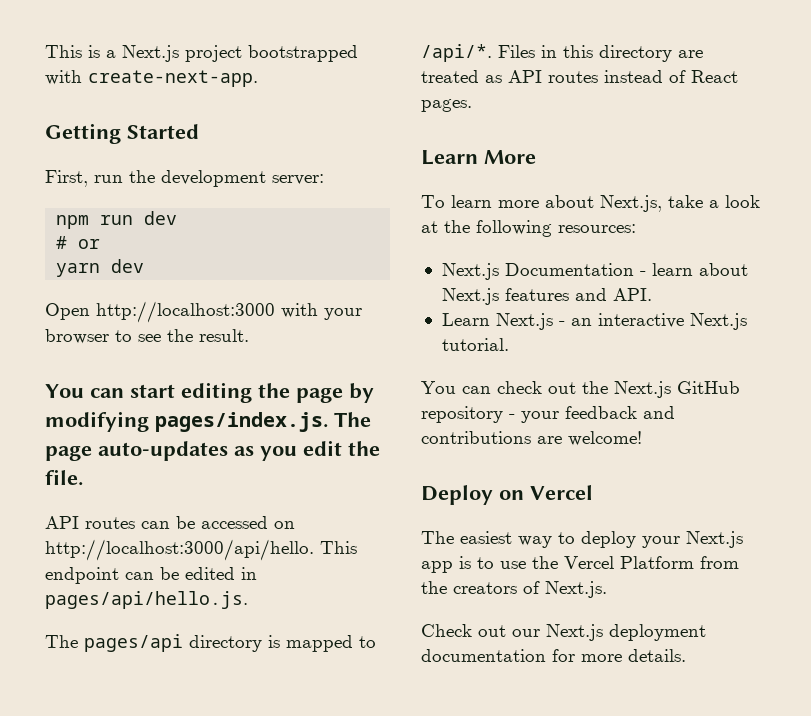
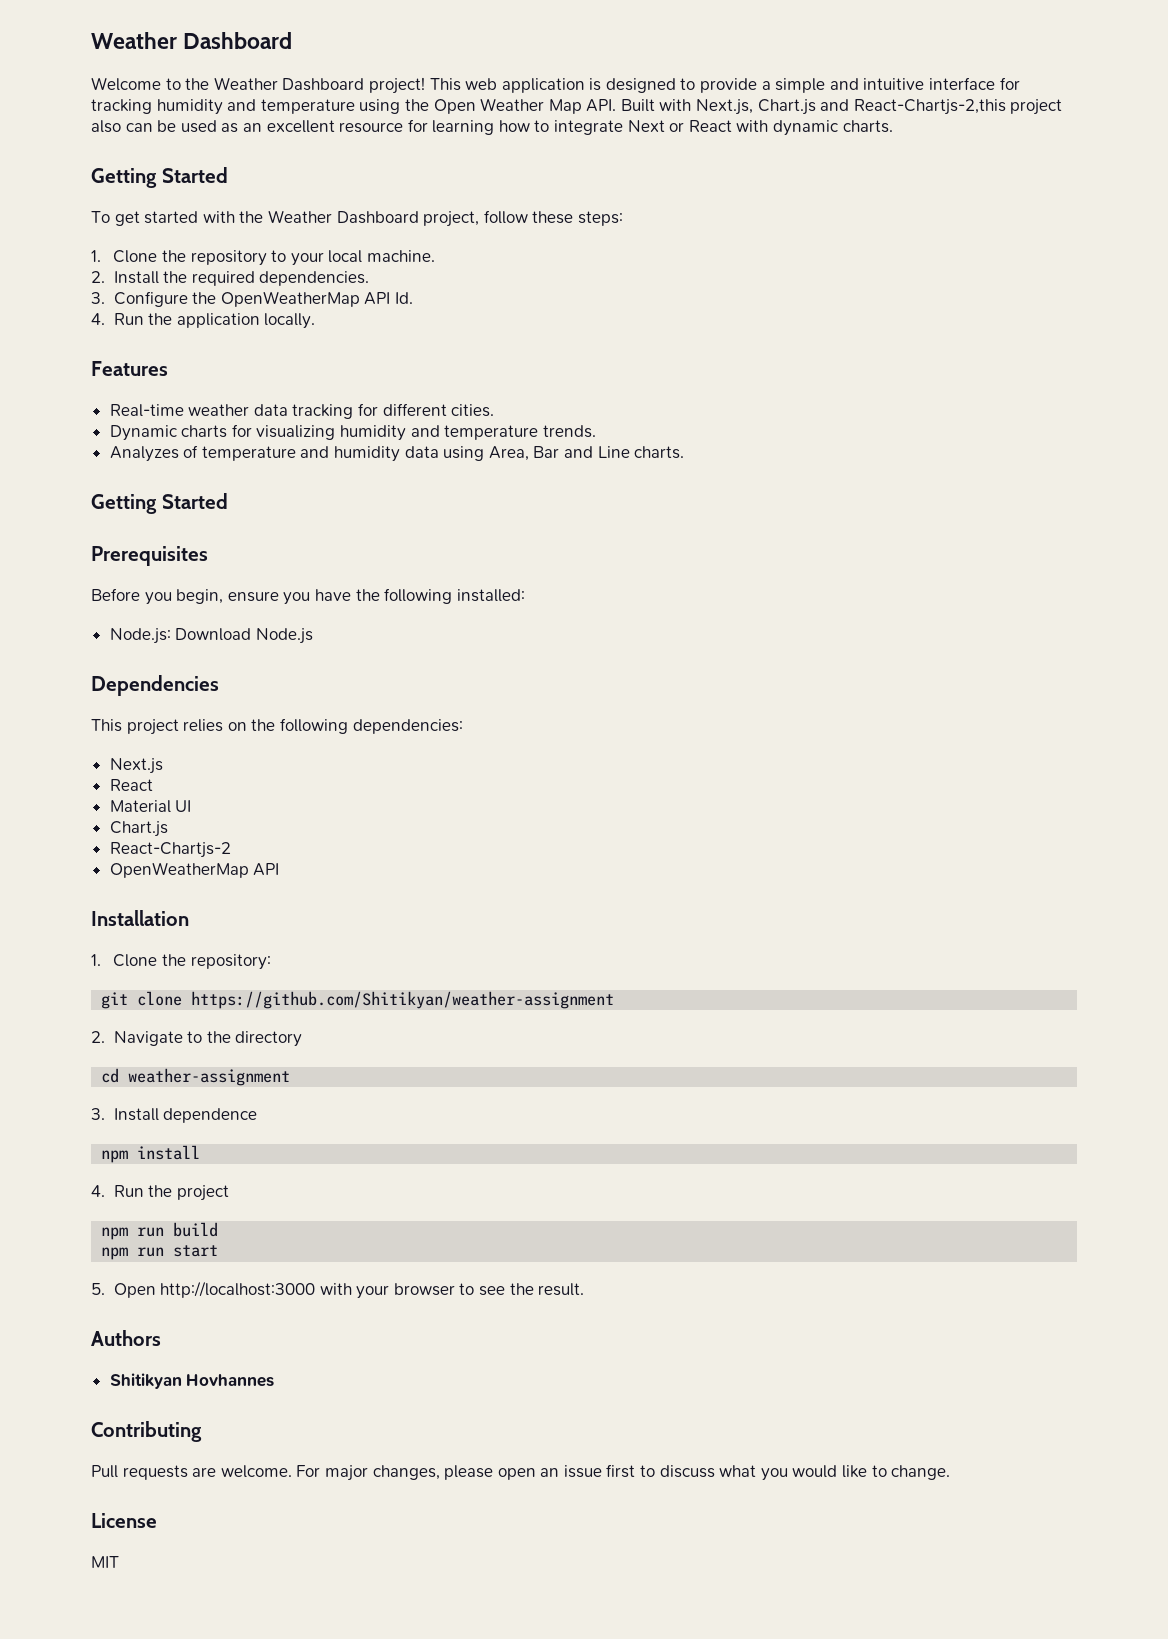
[45,45,358,62] [45,70,258,87] [45,123,199,144] [45,170,324,187] [56,211,178,229] [56,236,101,249] [56,259,145,277] This is a Next.js project bootstrapped with create-next-app. // Getting Started // First, run the development server: // npm run dev // # or // yarn dev // -> [91,32,293,49] [91,77,1020,94] [91,98,1063,115] [91,119,893,136] [91,167,228,188] [91,210,623,227] [91,250,435,266] [91,271,370,286] [91,291,413,307] [91,313,316,329] [91,361,168,376] [109,403,495,419] [109,424,596,441] [109,445,685,462] [91,493,228,514] [91,546,208,566] [91,588,525,605] [109,628,313,644] [91,675,219,696] [91,718,463,735] [109,758,163,774] [109,779,153,791] [109,800,192,813] [109,821,168,837] [109,842,231,858] [109,862,280,878] [91,910,189,926] [91,954,271,970] [101,991,615,1009] [91,1031,303,1047] [101,1068,291,1086] [91,1108,258,1123] [101,1145,201,1163] [91,1185,229,1201] [101,1222,219,1240] [101,1245,219,1260] [91,1283,105,1295] Weather Dashboard // Welcome to the Weather Dashboard project! This web application is designed to provide a simple and intuitive interface for tracking humidity and temperature using the Open Weather Map API. Built with Next.js, Chart.js and React-Chartjs-2,this project also can be used as an excellent resource for learning how to integrate Next or React with dynamic charts. // Getting Started // To get started with the Weather Dashboard project, follow these steps: // 1. Clone the repository to your local machine. // 2. Install the required dependencies. // 3. Configure the OpenWeatherMap API Id. // 4. Run the application locally. // Features // Real-time weather data tracking for different cities. // Dynamic charts for visualizing humidity and temperature trends. // Analyzes of temperature and humidity data using Area, Bar and Line charts. // Getting Started // Prerequisites // Before you begin, ensure you have the following installed: // Node.js: Download Node.js // Dependencies // This project relies on the following dependencies: // Next.js // React // Material UI // Chart.js // React-Chartjs-2 // OpenWeatherMap API // Installation // 1. Clone the repository: // git clone https://github.com/Shitikyan/weather-assignment // 2. Navigate to the directory // cd weather-assignment // 3. Install dependence // npm install // 4. Run the project // npm run build // npm run start // 5.
[45,382,374,403] [45,411,371,432] [45,440,380,461] [45,469,83,486] [45,516,295,529] [45,539,357,561] [45,567,257,584] [45,591,248,609] [45,634,376,652] [421,44,703,62] [421,70,738,83] [421,99,472,112] [421,150,536,165] [421,195,760,212] [421,220,636,237] [441,263,748,280] [441,288,652,305] [441,313,747,330] [441,338,509,351] [421,381,740,398] [421,406,675,423] [421,431,642,446] [421,485,593,505] [421,531,743,548] [421,556,739,573] [421,581,607,598] [421,624,706,641] [421,649,686,662] You can start editing the page by modifying pages/index.js. The page auto-updates as you edit the file. // API routes can be accessed on http://localhost:3000/api/hello. This endpoint can be edited in pages/api/hello.js. // The pages/api directory is mapped to /api/*. Files in this directory are treated as API routes instead of React pages. // Learn More // To learn more about Next.js, take a look at the following resources: // Next.js Documentation - learn about Next.js features and API. // Learn Next.js - an interactive Next.js tutorial. // You can check out the Next.js GitHub repository - your feedback and contributions are welcome! // Deploy on Vercel // The easiest way to deploy your Next.js app is to use the Vercel Platform from the creators of Next.js. // Check out our Next.js deployment documentation for more details. -> [91,1330,161,1346] [109,1373,275,1389] [91,1421,202,1442] [91,1464,951,1481] [91,1513,157,1528] [91,1556,119,1568] Authors // Shitikyan Hovhannes // Contributing // Pull requests are welcome. For major changes, please open an issue first to discuss what you would like to change. // License // MIT

